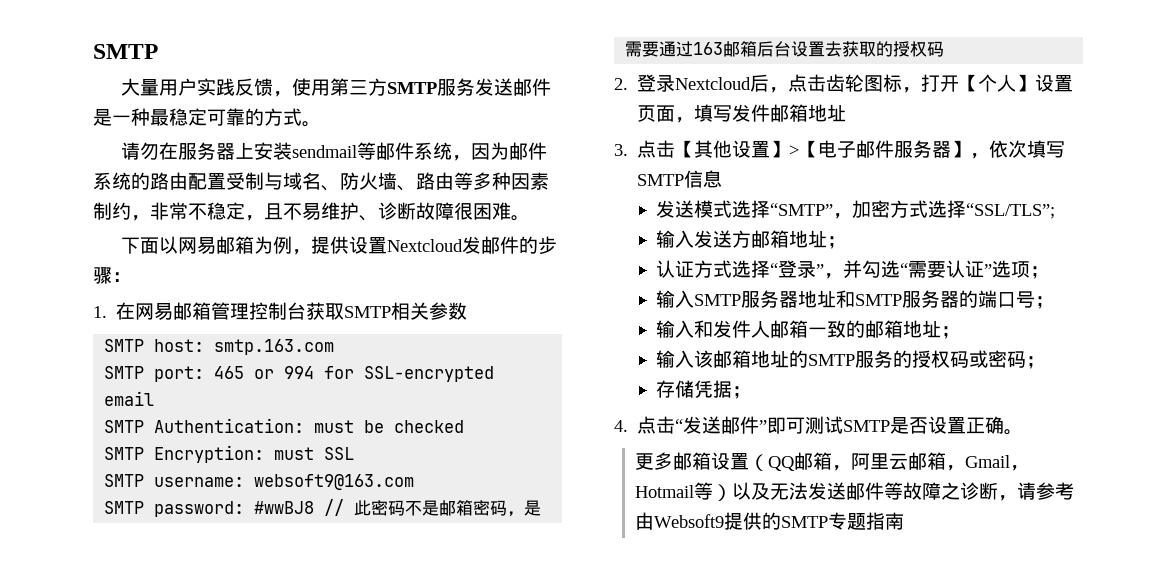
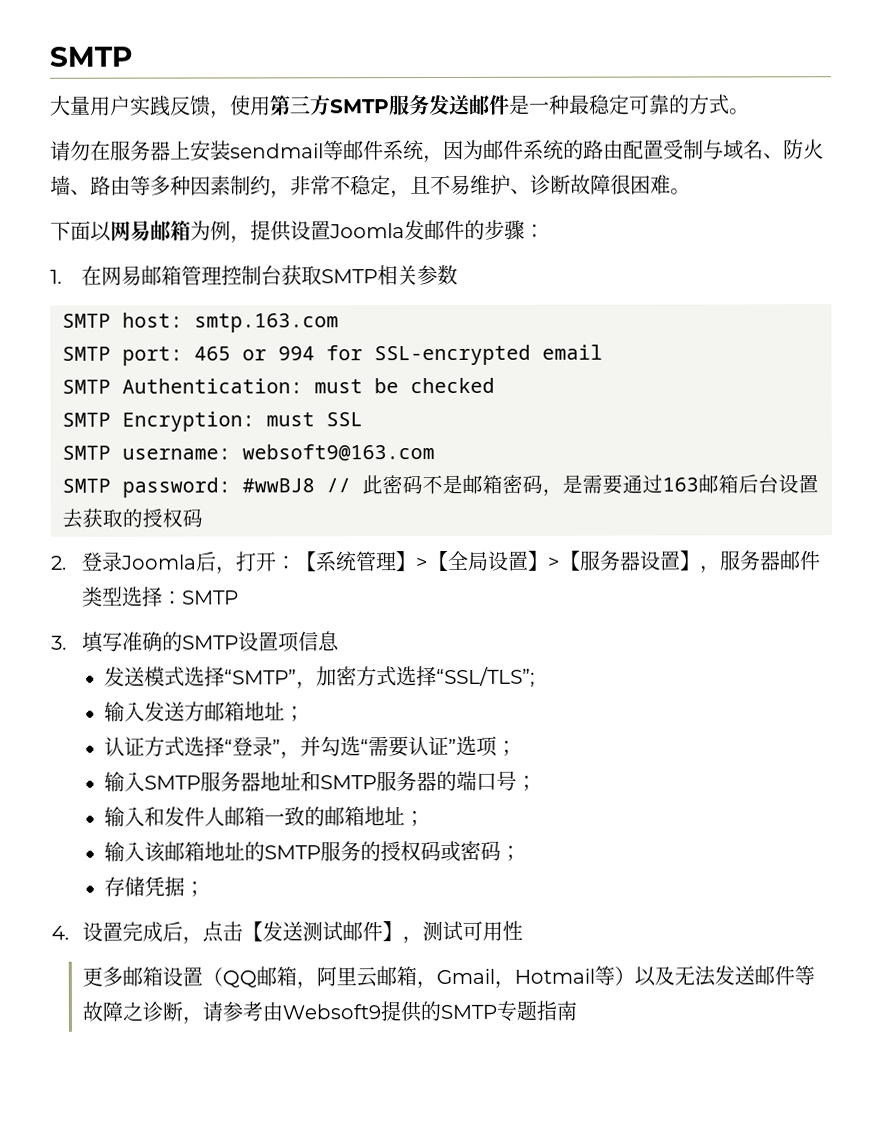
[386,239,463,252] Nextcloud -> [329,223,405,239] Joomla
[675,74,1074,93] [637,104,847,123] [614,140,1066,159] [637,174,685,186] Nextcloud后，点击齿轮图标，打开【个人】设置页面，填写发件邮箱地址 // 3.点击【其他设置】>【电子邮件服务器】，依次填写SMTP -> [120,550,822,575] [82,586,240,607] [51,631,301,653] Joomla后，打开：【系统管理】>【全局设置】>【服务器设置】，服务器邮件类型选择：SMTP // 3.填写准确的SMTP设置项
[637,416,1024,435] 点击“发送邮件”即可测试SMTP是否设置正确。 -> [82,920,524,945] 设置完成后，点击【发送测试邮件】，测试可用性

